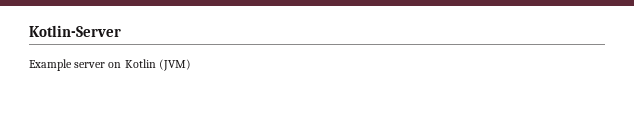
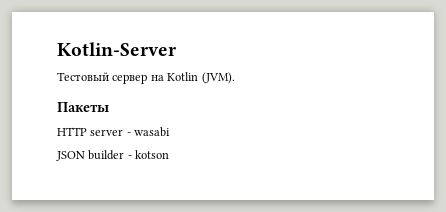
[29,59,191,71] Example server on Kotlin (JVM) -> [57,72,235,84] [57,102,109,112] [57,127,171,137] [56,150,170,161] Тестовый сервер на Kotlin (JVM). // Пакеты // HTTP server - wasabi // JSON builder - kotson

